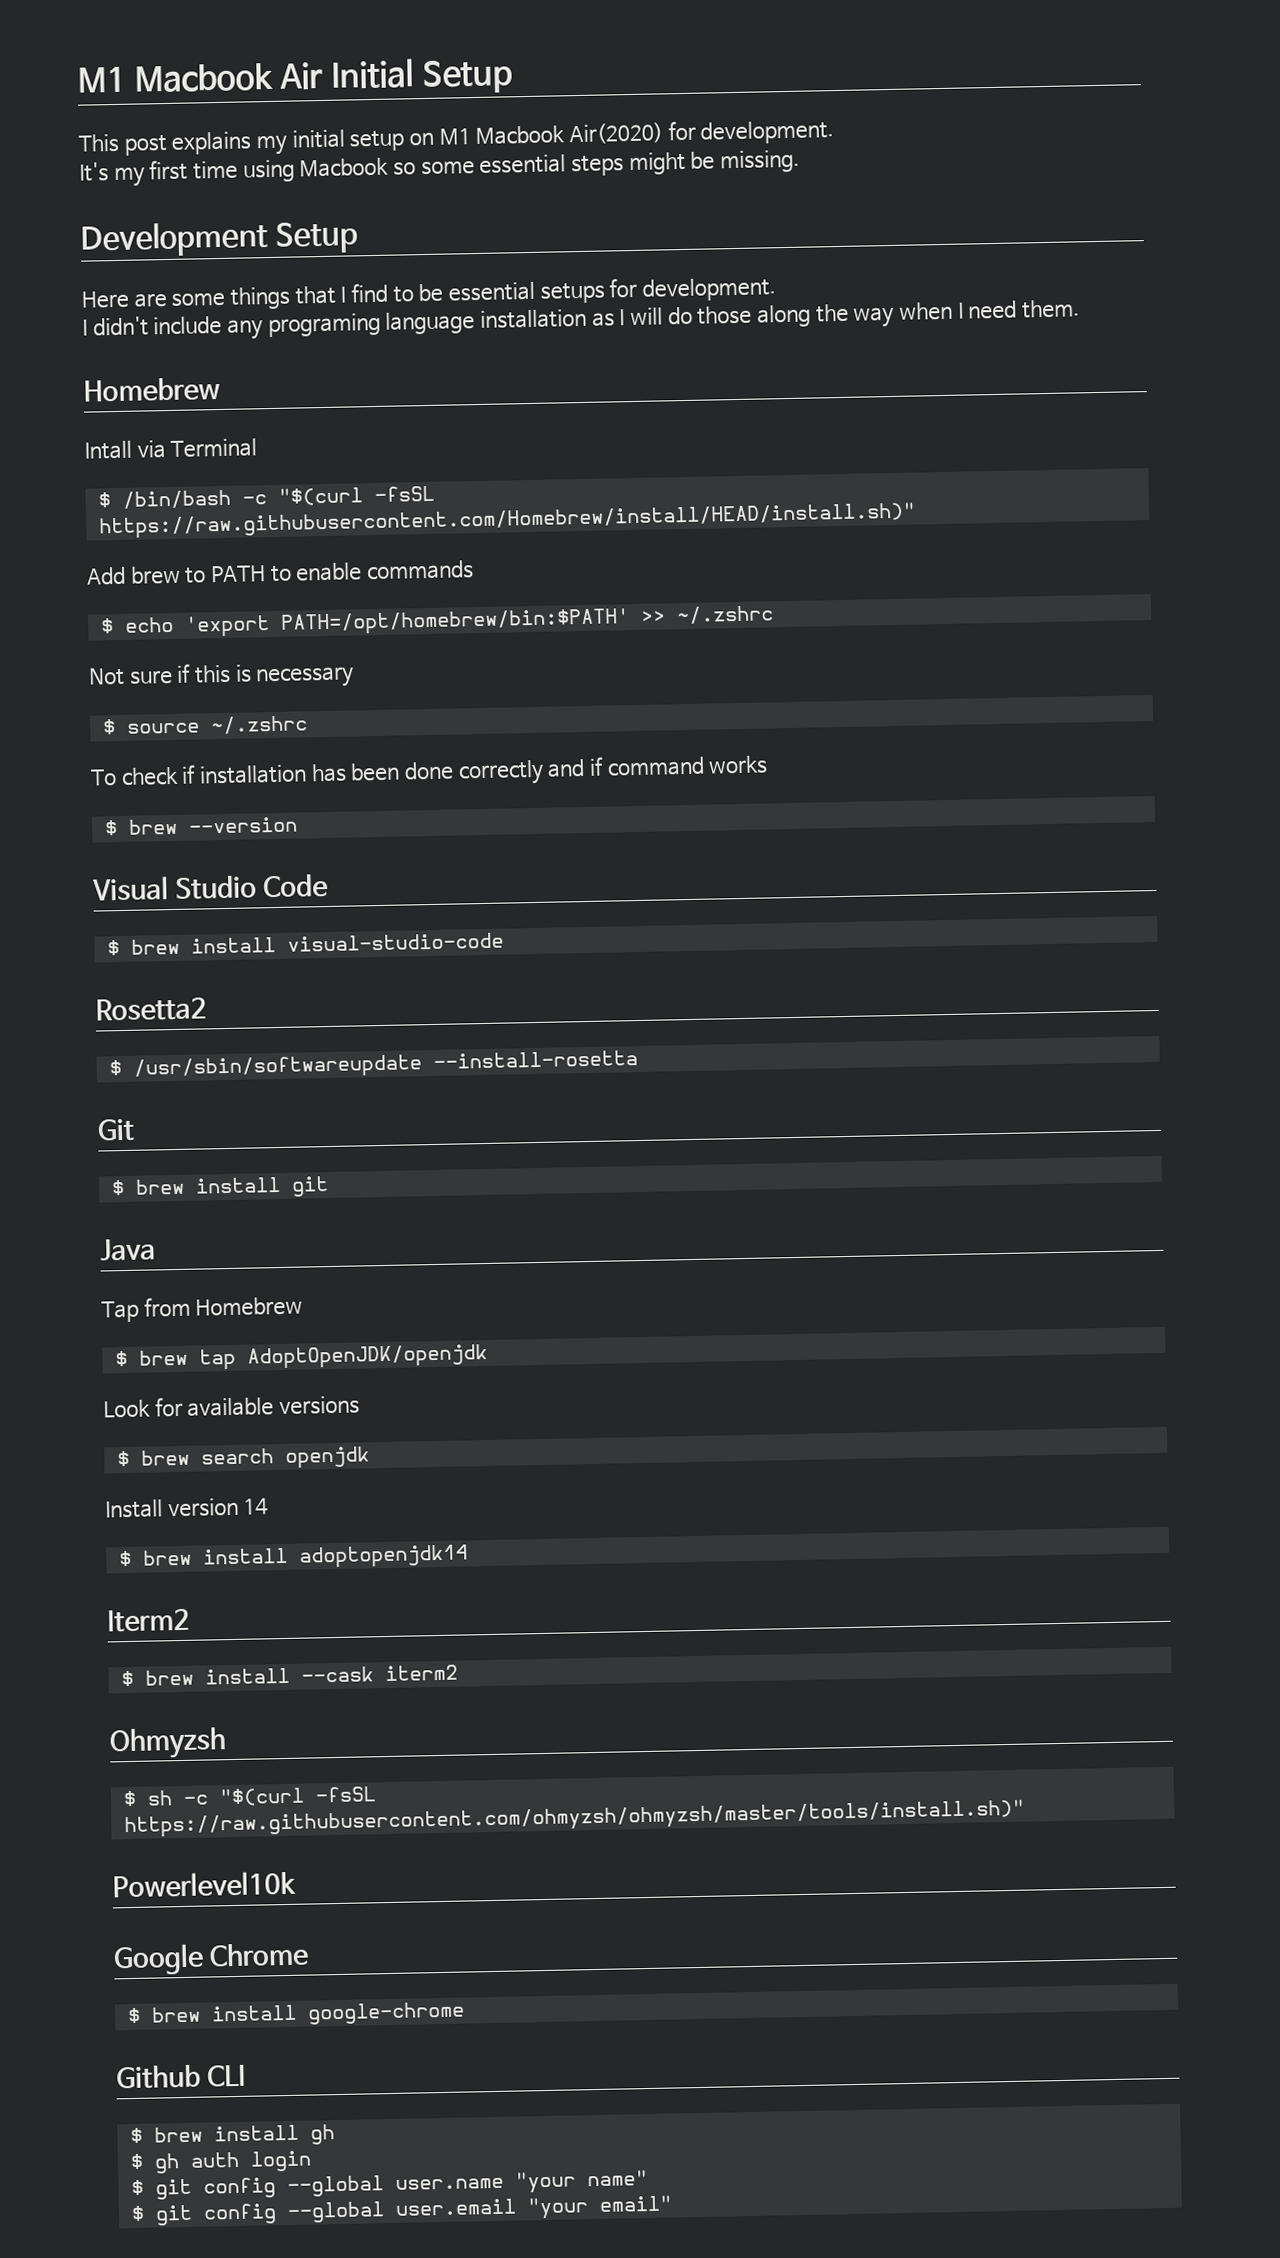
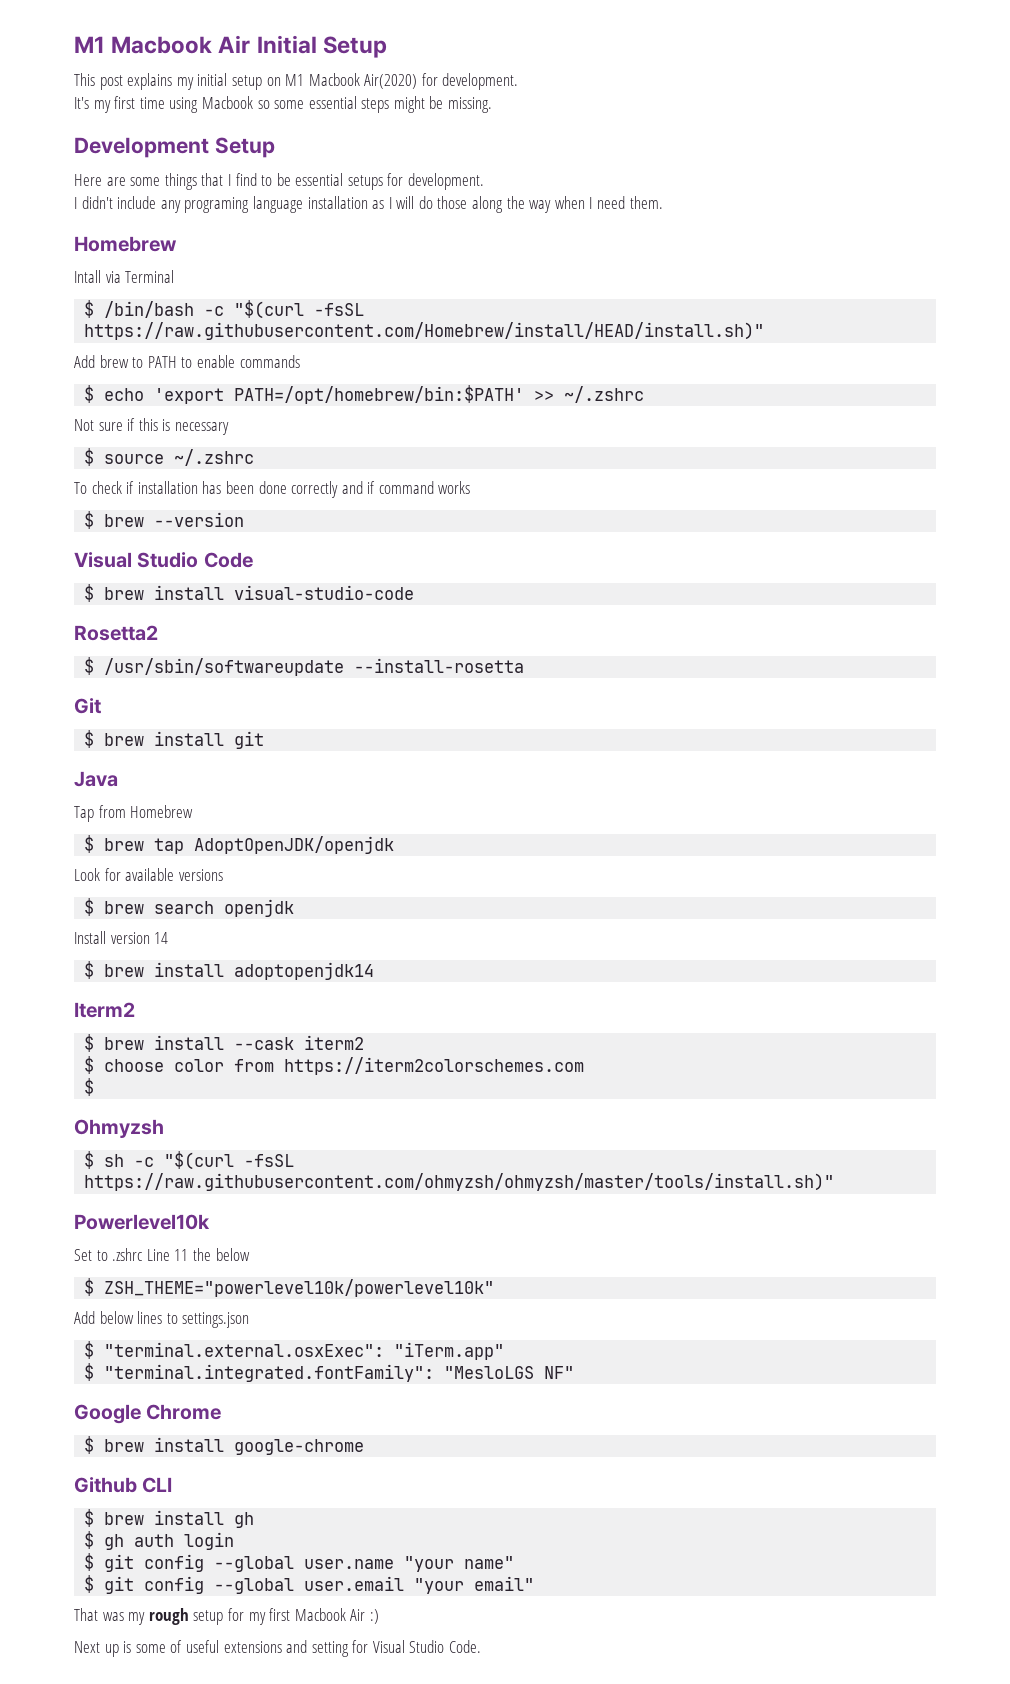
(458, 1673) none -> [84,1056,585,1075] [84,1078,95,1096] // $ choose color from https://iterm2colorschemes.com // $
(296, 1884) none -> [74,1248,250,1261] [84,1278,495,1297] [74,1311,250,1328] [84,1341,505,1360] [84,1363,575,1382] // Set to .zshrc Line 11 the below // $ ZSH_THEME="powerlevel10k/powerlevel10k" // Add below lines to settings.json // $ "terminal.external.osxExec": "iTerm.app" // $ "terminal.integrated.fontFamily": "MesloLGS NF"
(672, 2203) none -> [74,1608,379,1625] [74,1640,482,1657] // That was my rough setup for my first Macbook Air :) // Next up is some of useful extensions and setting for Visual Studio Code.

